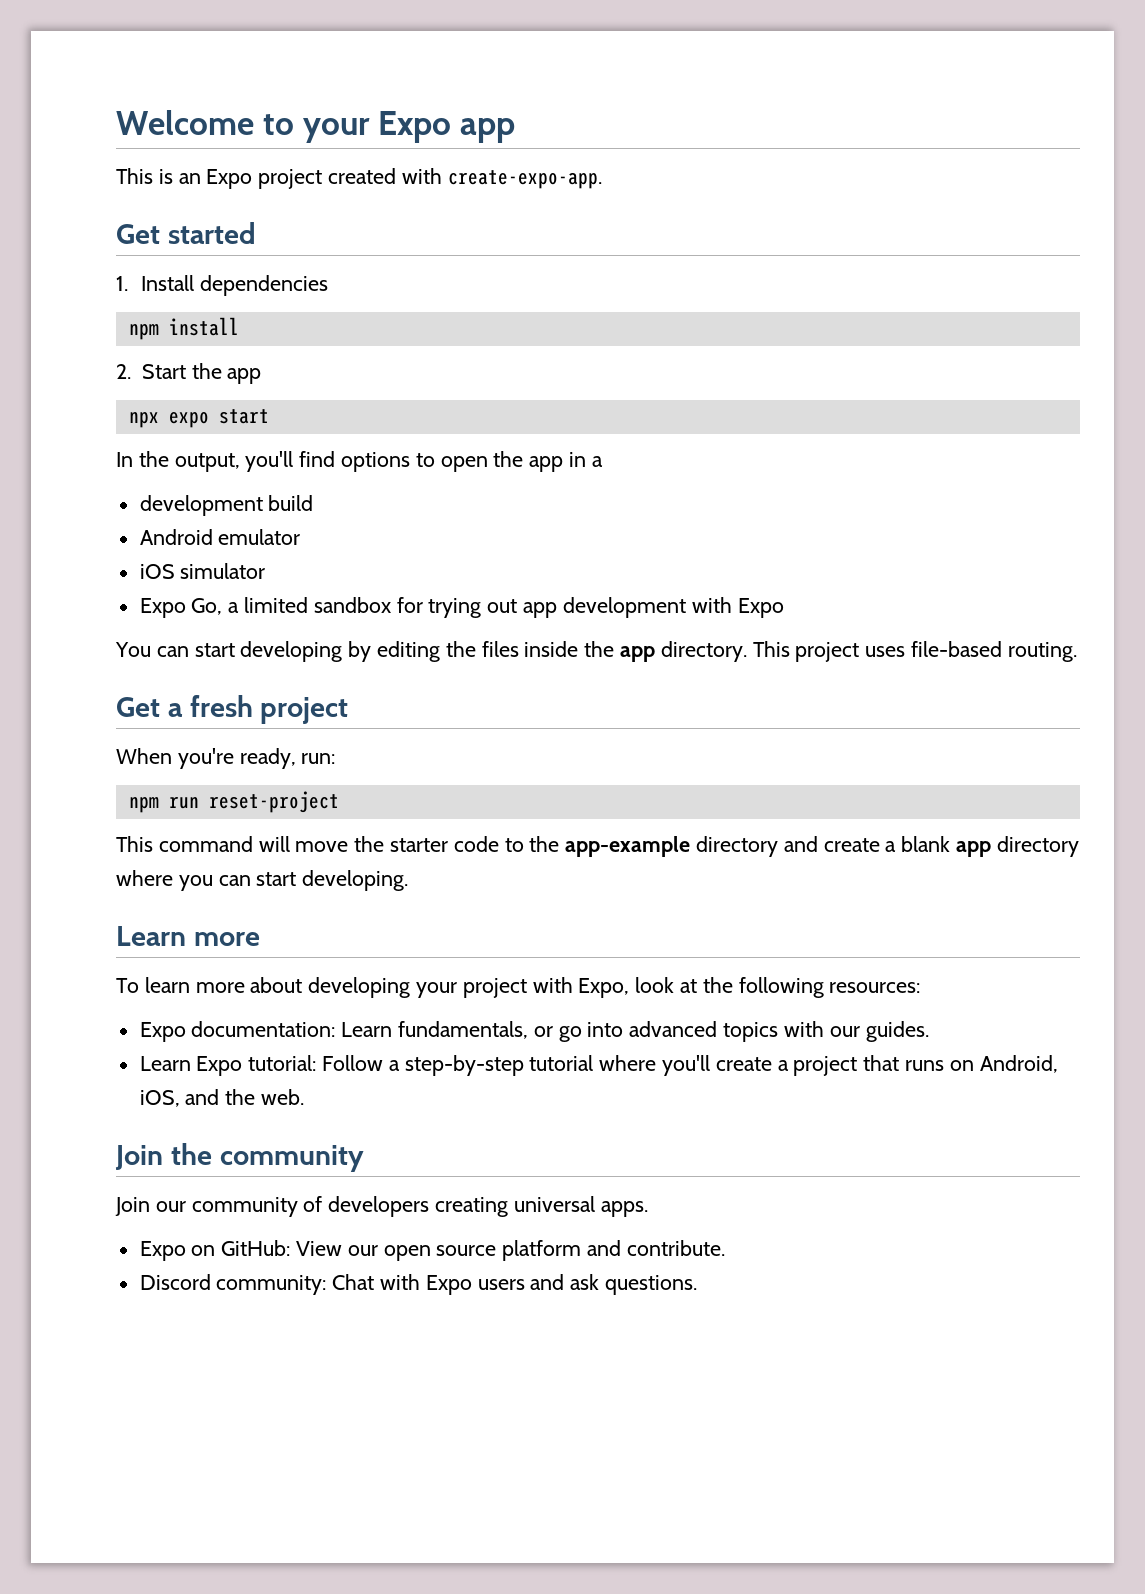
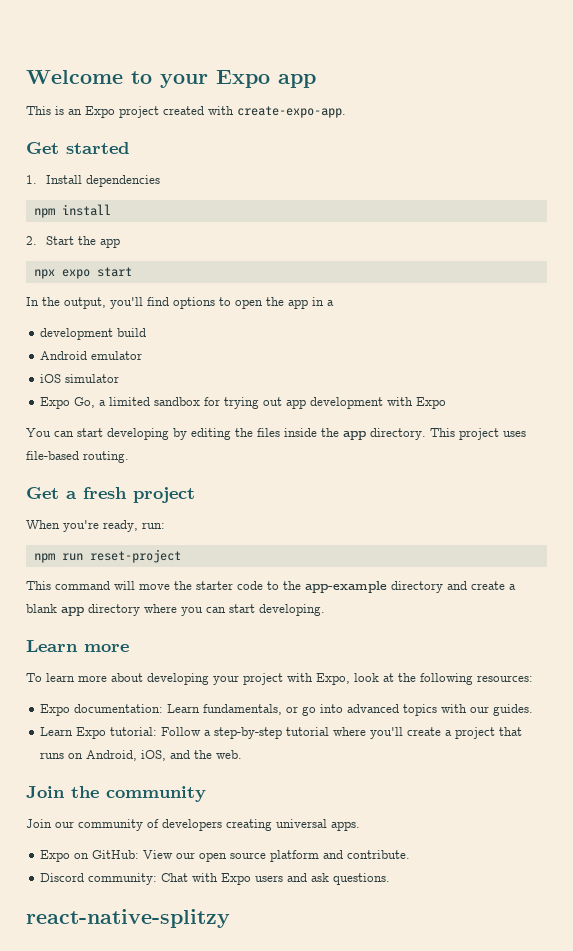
(698, 1285) none -> [26,909,230,928] // react-native-splitzy

